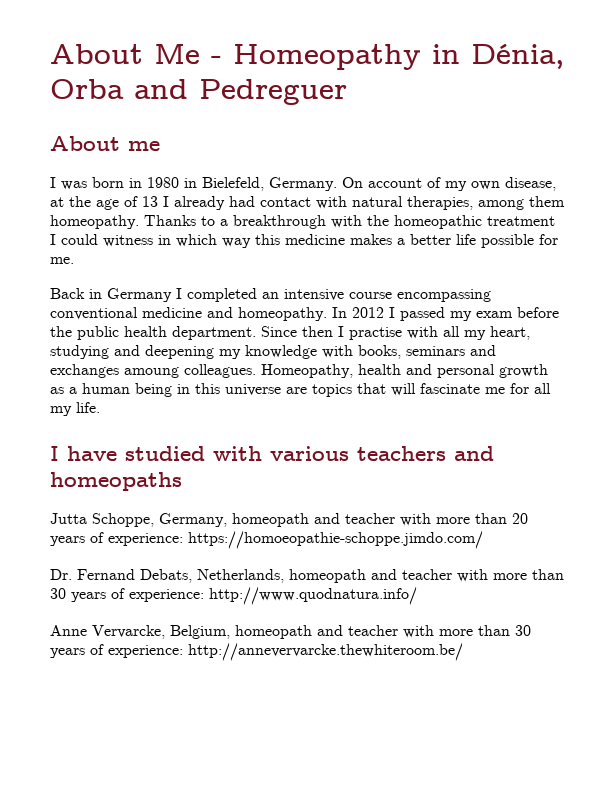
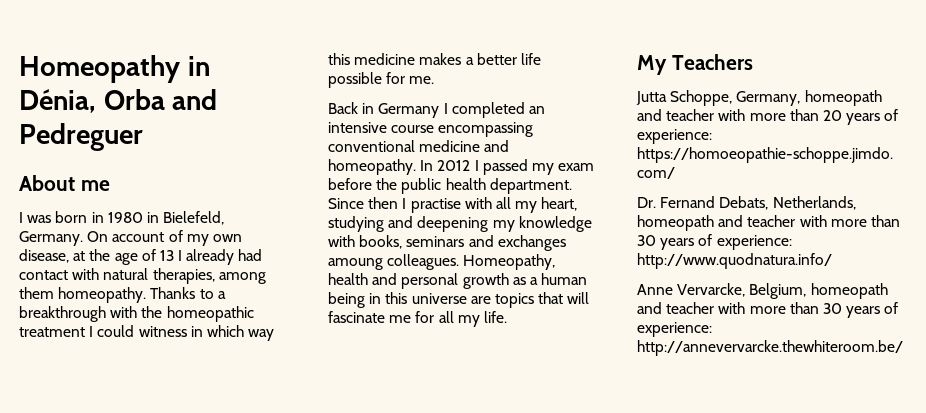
[50,44,222,64] About Me - -> (19, 69) none
[50,446,494,461] [50,472,182,491] I have studied with various teachers and homeopaths -> [637,54,753,75] My Teachers

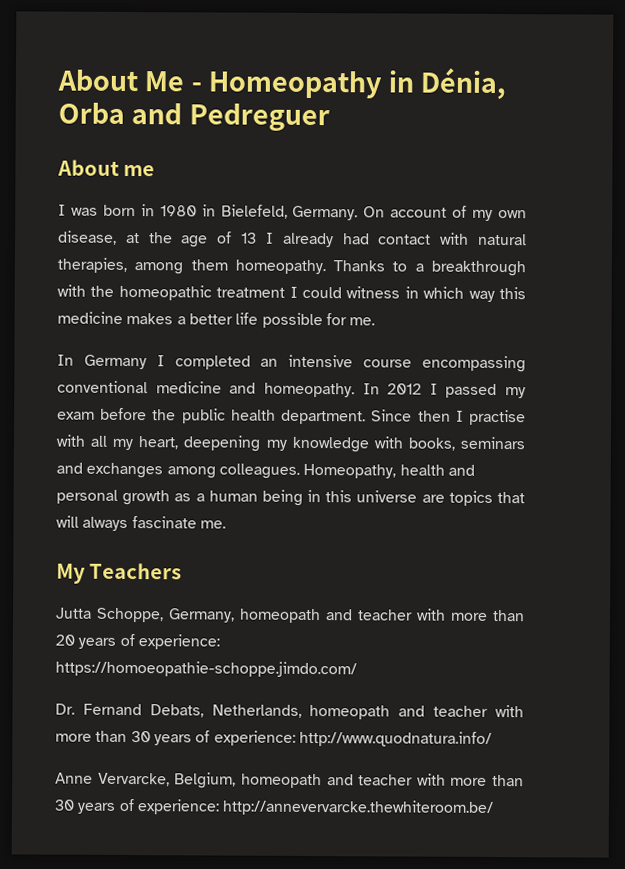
(19, 69) none -> [57,68,202,92] About Me -
[328,102,375,114] Back in -> [57,354,74,366] In
[328,216,414,232] studying and -> (179, 443) none
[328,258,383,270] amoung -> [166,466,216,479] among
[328,311,507,327] fascinate me for all my life. -> [82,516,226,532] always fascinate me.

